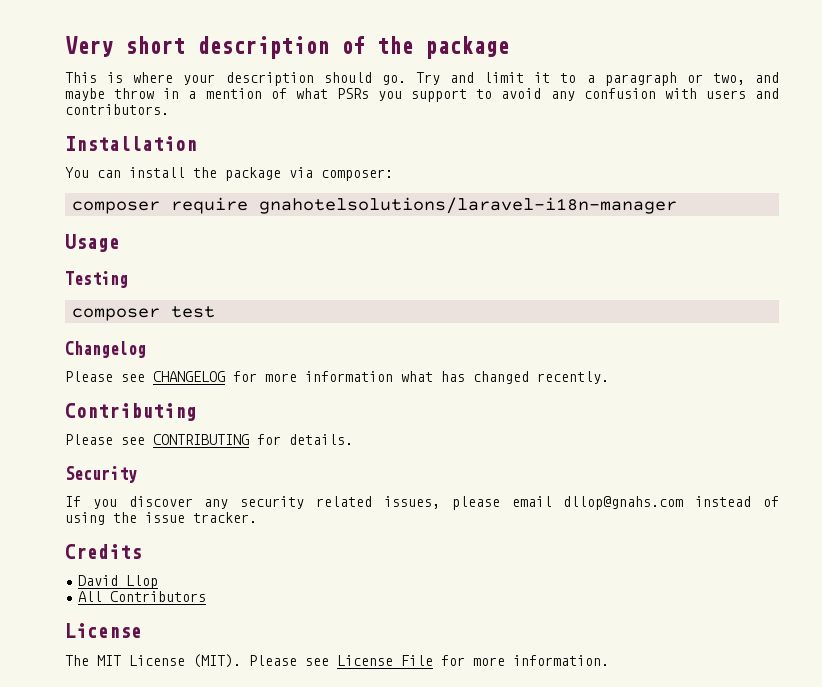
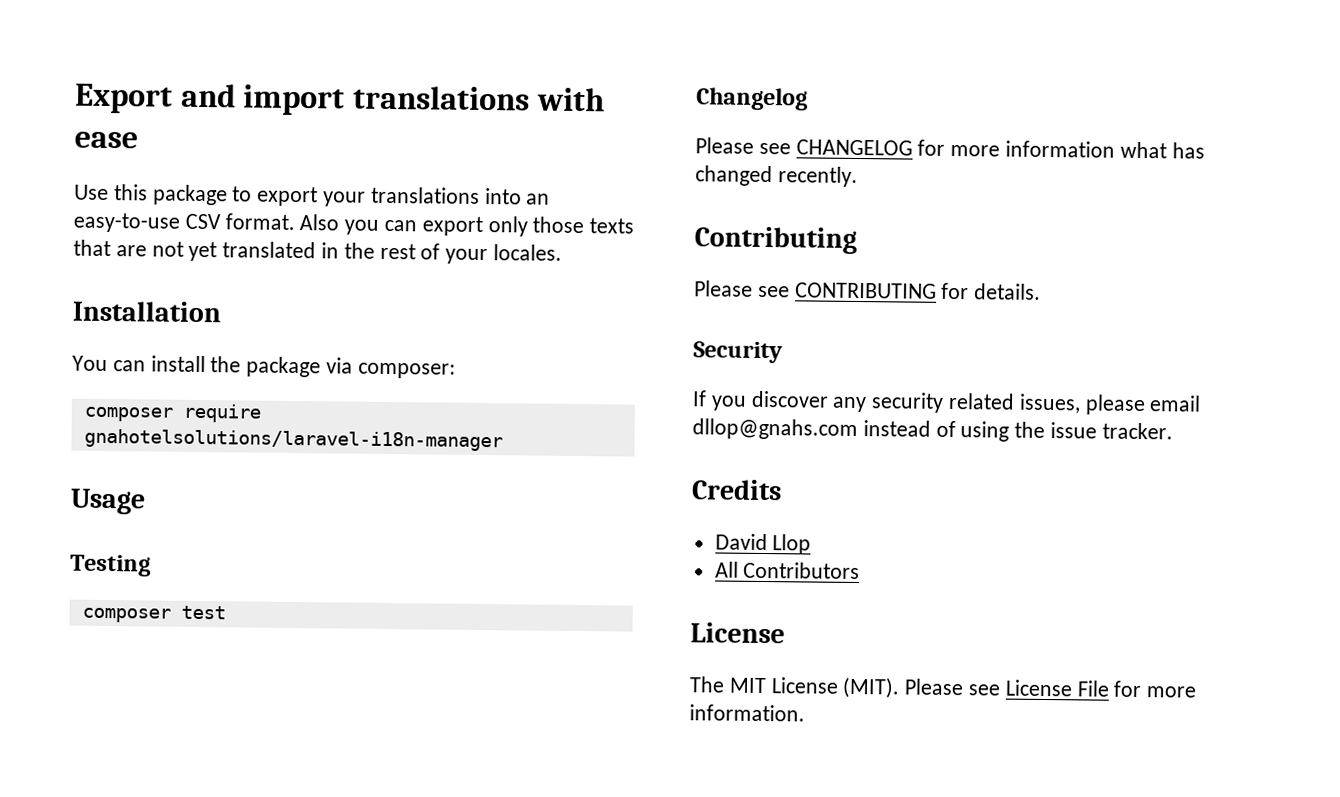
[65,36,509,59] [65,72,779,86] [65,88,779,102] [65,104,169,115] Very short description of the package // This is where your description should go. Try and limit it to a paragraph or two, and maybe throw in a mention of what PSRs you support to avoid any confusion with users and contributors. -> [75,83,605,116] [74,131,138,149] [74,184,551,207] [73,212,635,237] [73,239,563,265] Export and import translations with ease // Use this package to export your translations into an easy-to-use CSV format. Also you can export only those texts that are not yet translated in the rest of your locales.

